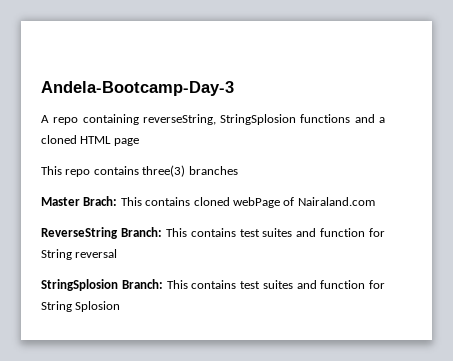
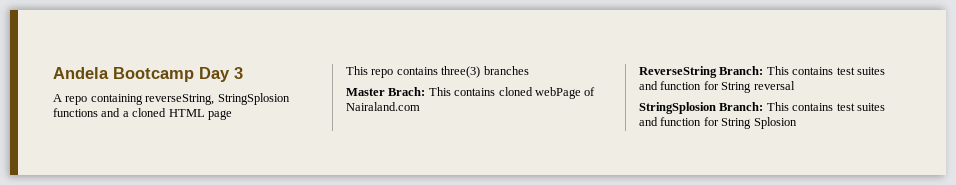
[41,81,234,96] Andela-Bootcamp-Day-3 -> [53,67,243,82] Andela Bootcamp Day 3

